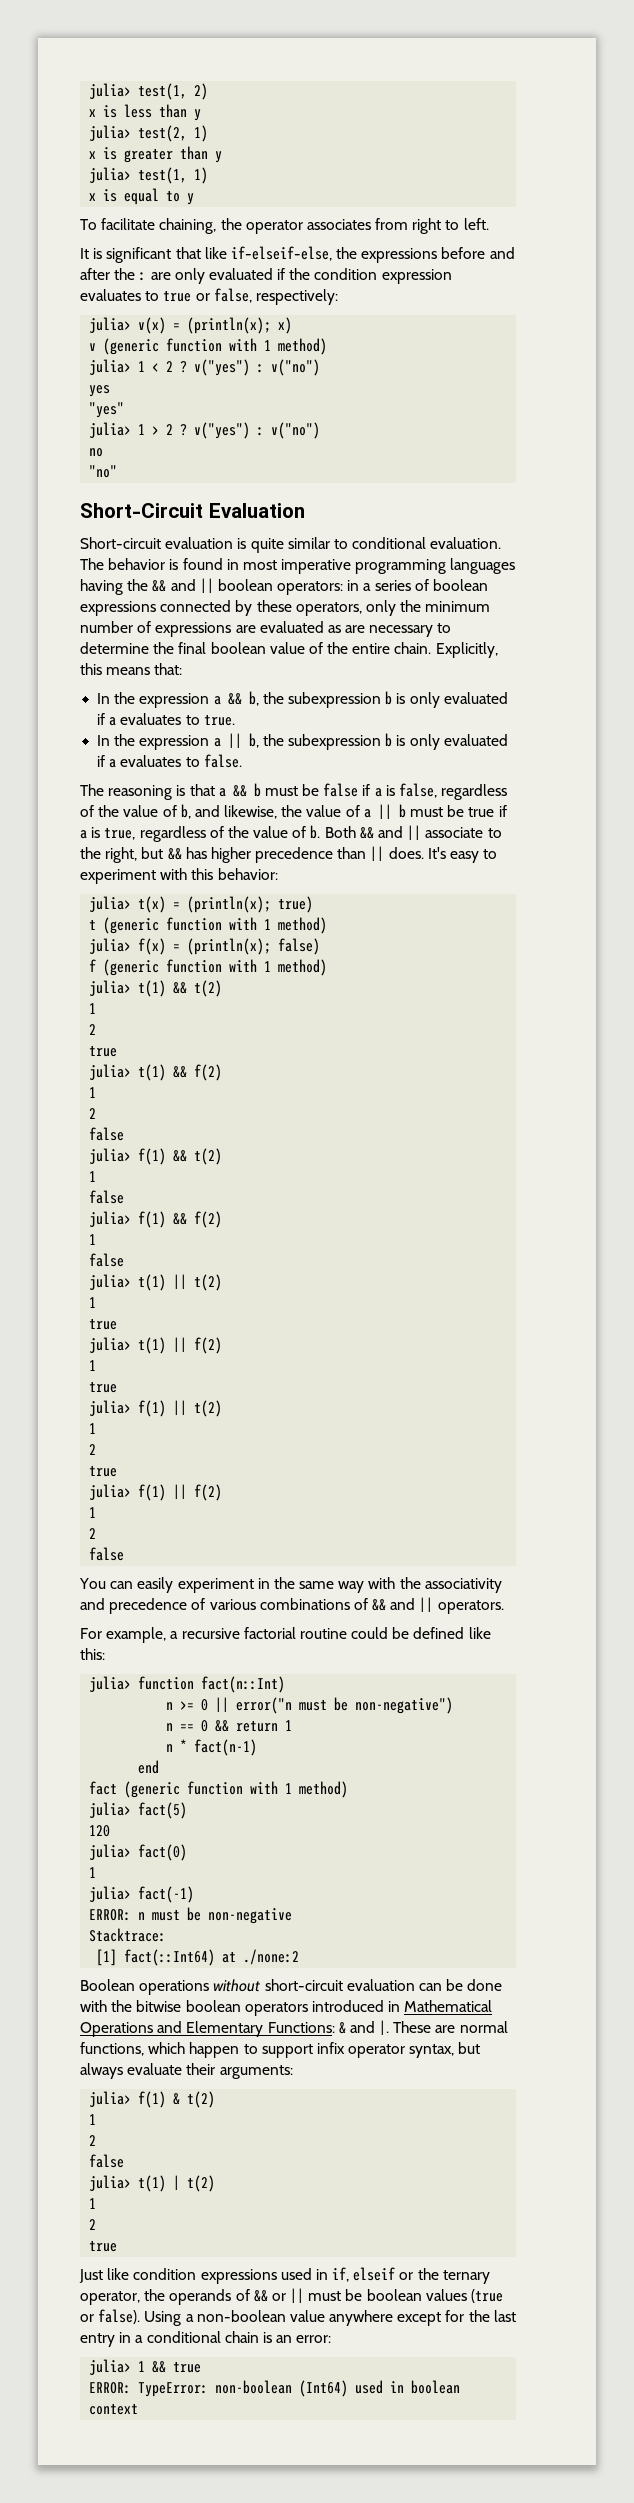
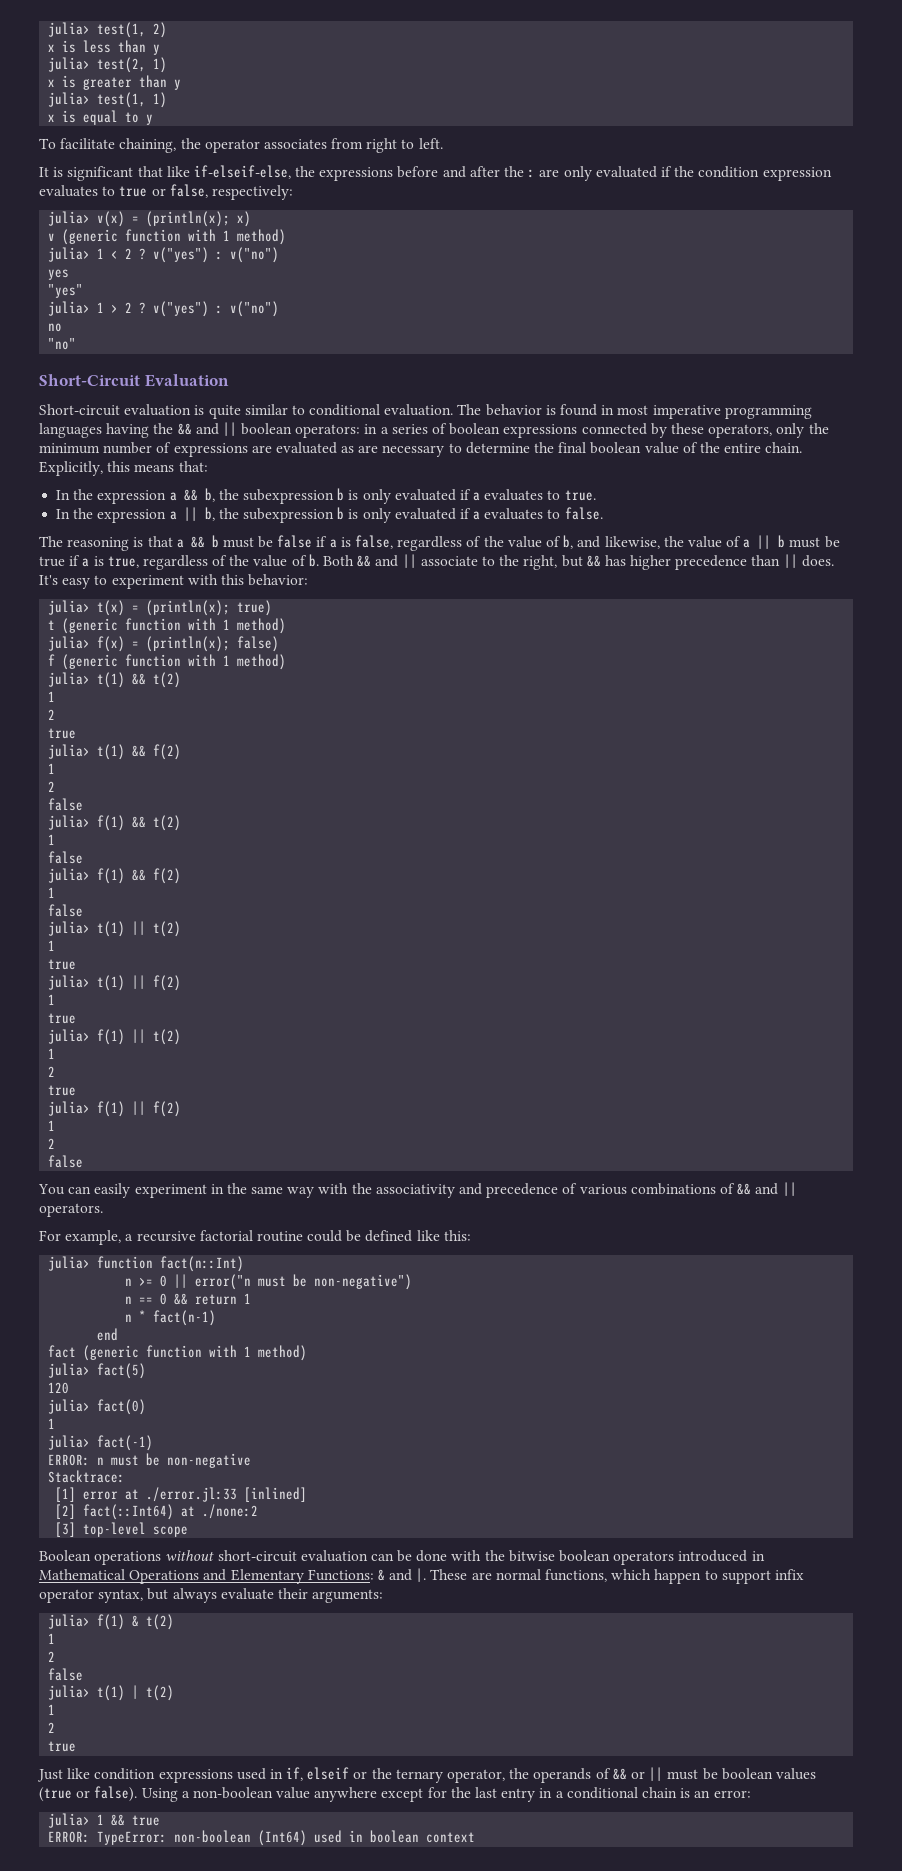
(118, 1957) none -> [83,1487,308,1502] [55,1504,77,1519] error at ./error.jl:33 [inlined] // [2]
(300, 1957) none -> [55,1522,189,1537] // [3] top-level scope

